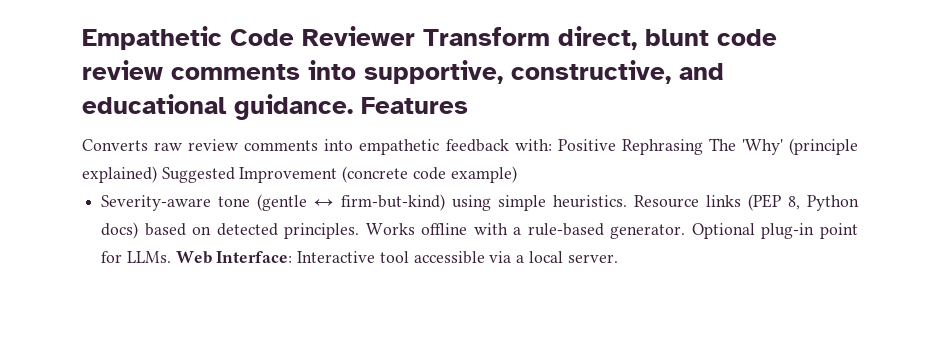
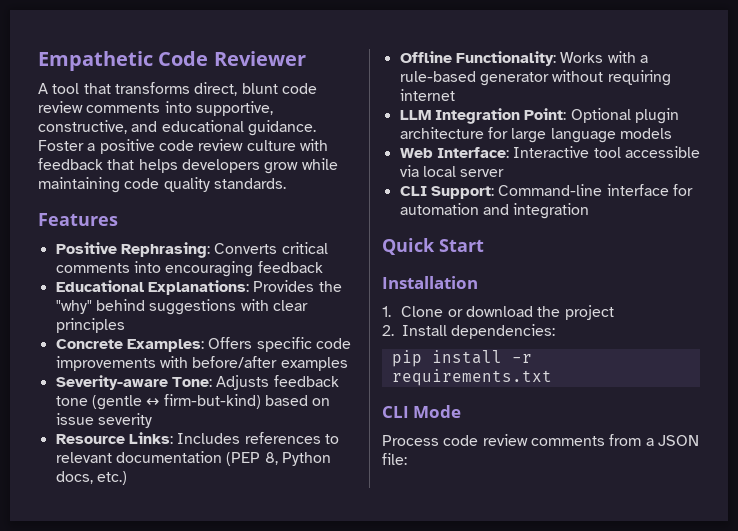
[423,27,550,46] Transform -> [38,82,190,94] // A tool that transforms
[361,97,468,114] [82,138,859,155] [82,166,517,183] [101,194,859,211] [101,222,858,239] [101,251,171,263] Features // Converts raw review comments into empathetic feedback with: Positive Rephrasing The 'Why' (principle explained) Suggested Improvement (concrete code example) // Severity-aware tone (gentle ↔ firm-but-kind) using simple heuristics. Resource links (PEP 8, Python docs) based on detected principles. Works offline with a rule-based generator. Optional plug-in point for LLMs. -> [38,139,328,154] [38,158,338,174] [38,177,286,193] [38,213,118,226] [55,242,328,258] [55,261,323,277] [55,280,342,295] [55,299,308,315] [55,318,125,333] [55,337,351,352] [55,356,348,371] [55,375,339,390] [55,394,331,410] [55,413,152,428] [55,432,339,444] [55,451,331,466] [55,471,127,485] [399,51,648,66] [399,70,671,86] [399,89,455,101] [399,108,679,124] [399,127,672,143] Foster a positive code review culture with feedback that helps developers grow while maintaining code quality standards. // Features // Positive Rephrasing: Converts critical comments into encouraging feedback // Educational Explanations: Provides the "why" behind suggestions with clear principles // Concrete Examples: Offers specific code improvements with before/after examples // Severity-aware Tone: Adjusts feedback tone (gentle ↔ firm-but-kind) based on issue severity // Resource Links: Includes references to relevant documentation (PEP 8, Python docs, etc.) // Offline Functionality: Works with a rule-based generator without requiring internet // LLM Integration Point: Optional plugin architecture for large language models //
[516,251,618,263] a local server. -> [422,166,505,177] [399,184,693,199] [399,203,590,219] [382,238,484,255] [382,276,478,289] [382,305,614,320] [382,324,556,339] [391,350,532,367] [391,369,552,386] [382,405,462,418] [382,434,699,446] [382,453,407,465] local server // CLI Support: Command-line interface for automation and integration // Quick Start // Installation // 1. Clone or download the project // 2. Install dependencies: // pip install -r requirements.txt // CLI Mode // Process code review comments from a JSON file:

